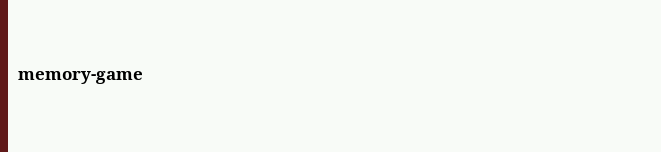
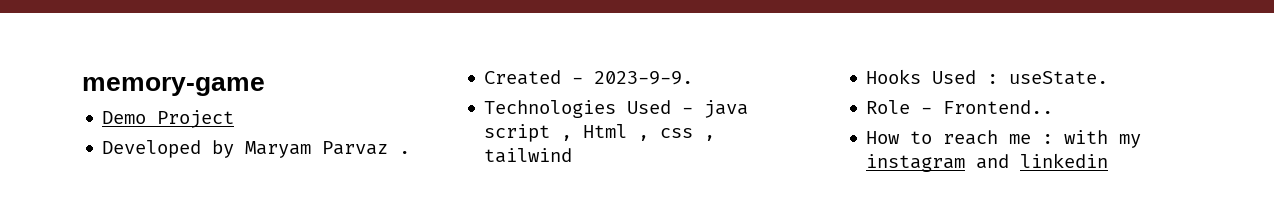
(143, 77) none -> [102,110,235,128] [102,140,411,158] [484,70,694,85] [484,100,749,118] [484,124,716,142] [484,148,573,163] [866,69,1109,85] [866,100,1054,114] [866,130,1142,148] [866,153,1109,172] // Demo Project // Developed by Maryam Parvaz . // Created - 2023-9-9. // Technologies Used - java script , Html , css , tailwind // Hooks Used : useState. // Role - Frontend.. // How to reach me : with my instagram and linkedin

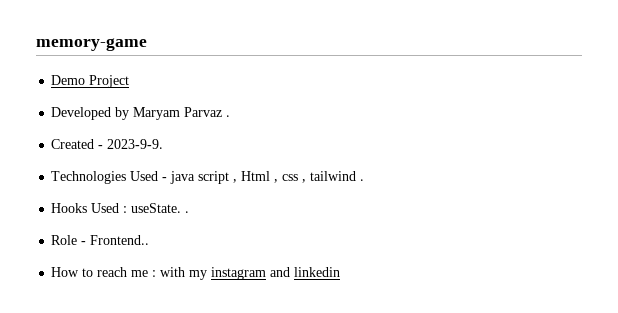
(573, 155) none -> [360,179,365,181] .
(1109, 78) none -> [185,211,190,213] .

